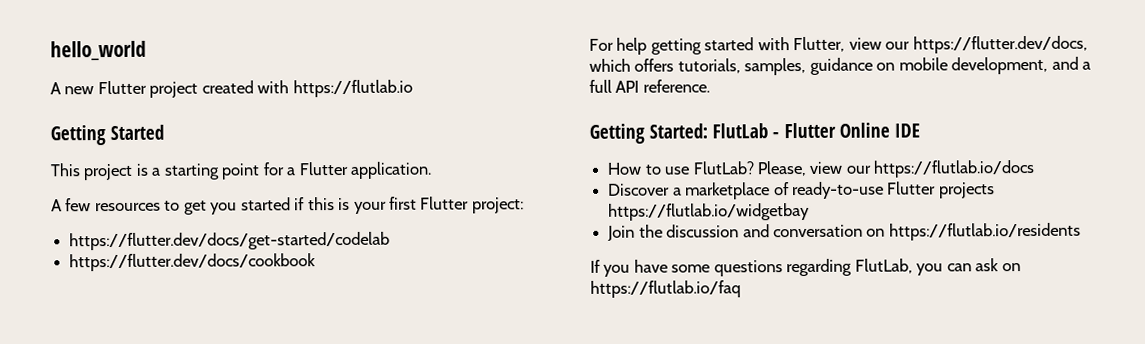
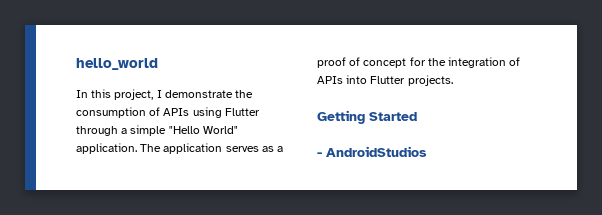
[50,79,413,98] [50,124,165,146] [50,161,433,181] [51,196,524,215] [69,231,391,251] [69,253,317,272] [589,35,1088,55] [589,56,1092,76] [589,79,710,93] [589,122,920,144] [607,159,1036,178] [608,181,995,200] [608,202,811,221] [607,222,1081,241] [590,258,1021,277] [590,280,741,298] A new Flutter project created with https://flutlab.io // Getting Started // This project is a starting point for a Flutter application. // A few resources to get you started if this is your first Flutter project: // https://flutter.dev/docs/get-started/codelab // https://flutter.dev/docs/cookbook // For help getting started with Flutter, view our https://flutter.dev/docs, which offers tutorials, samples, guidance on mobile development, and a full API reference. // Getting Started: FlutLab - Flutter Online IDE // How to use FlutLab? Please, view our https://flutlab.io/docs // Discover a marketplace of ready-to-use Flutter projects https://flutlab.io/widgetbay // Join the discussion and conversation on https://flutlab.io/residents // If you have some questions regarding FlutLab, you can ask on https://flutlab.io/faq -> [76,89,254,100] [76,107,260,118] [76,125,238,136] [76,143,284,154] [317,57,521,68] [317,75,453,86] [317,110,417,124] [317,146,427,157] In this project, I demonstrate the consumption of APIs using Flutter through a simple "Hello World" application. The application serves as a proof of concept for the integration of APIs into Flutter projects. // Getting Started // - AndroidStudios

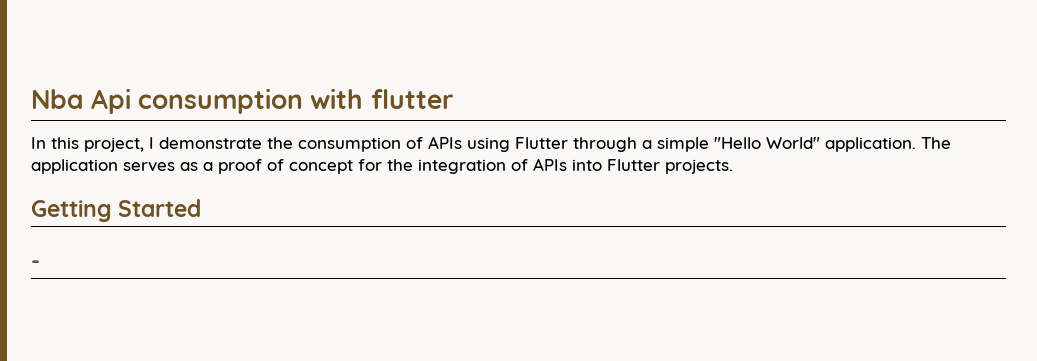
[76,58,158,70] hello_world -> [31,88,454,114] Nba Api consumption with flutter
[326,146,427,157] AndroidStudios -> (40, 264) none

